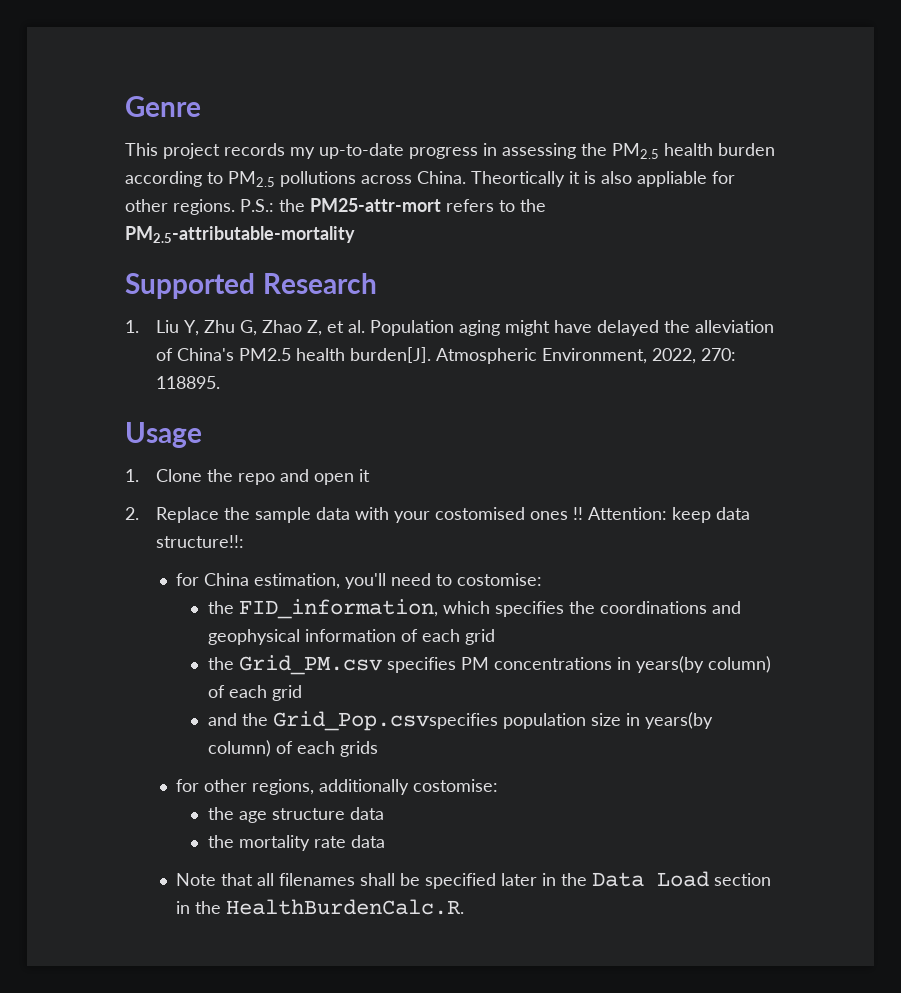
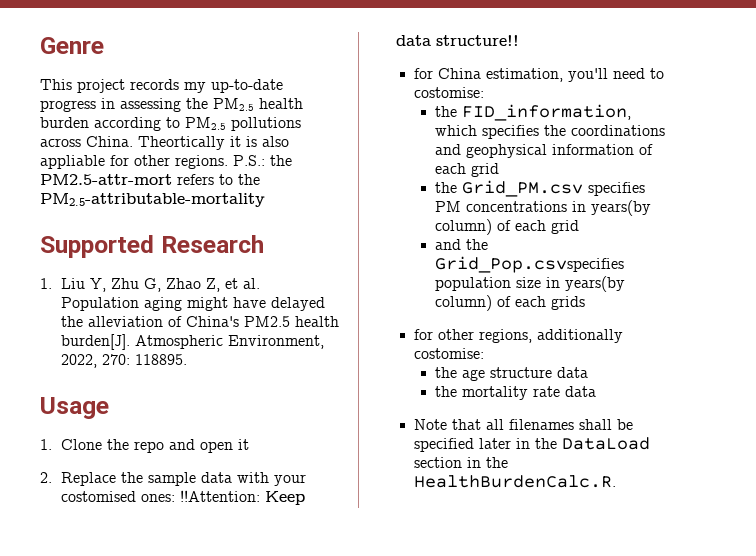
[310,198,441,212] PM25-attr-mort -> [40,174,172,185] PM2.5-attr-mort
[530,507,751,523] [156,535,245,548] ones !! Attention: keep data structure!!: -> [141,490,306,505] [396,35,520,46] ones: !!Attention: Keep data structure!!
[592,871,710,887] Data Load -> [562,437,651,450] DataLoad

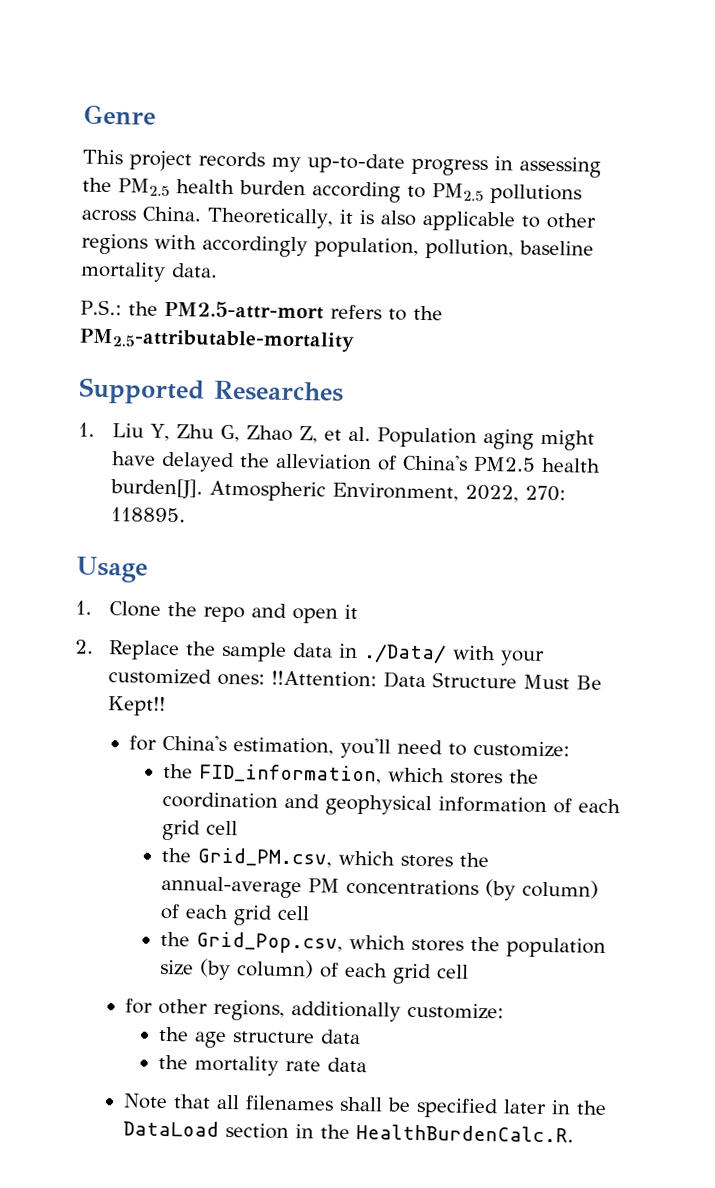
[138,136,225,150] Theortically -> [207,207,334,229] Theoretically,
[40,155,228,169] appliable for other regions. -> [421,210,597,232] [81,233,594,260] [80,261,218,282] applicable to other regions with accordingly population, pollution, baseline mortality data. //
[160,235,264,253] Research -> [214,380,344,402] Researches
(233, 477) none -> [337,643,447,664] in ./Data/
[61,491,137,502] costomised -> [107,668,212,685] customized
[265,491,306,505] [396,35,520,46] [414,68,482,79] Keep data structure!! // for China -> [382,671,602,690] [107,696,166,716] [129,734,228,751] Data Structure Must Be Kept!! // for China's
[414,87,485,98] costomise: -> [473,740,571,758] customize:
[482,125,666,139] specifies the coordinations -> [450,769,540,785] [162,791,279,809] stores the coordination
[435,180,646,197] [435,200,652,216] [435,219,580,235] [435,239,489,250] [435,256,625,273] [435,276,626,292] [435,295,586,311] // the Grid_PM.csv specifies PM concentrations in years(by column) of each grid // and the Grid_Pop.csvspecifies population size in years(by column) of each grids -> [206,820,239,836] [161,847,490,868] [161,875,600,901] [160,903,311,926] [160,931,607,958] [159,958,470,985] cell // the Grid_PM.csv, which stores the annual-average PM concentrations (by column) of each grid cell // the Grid_Pop.csv, which stores the population size (by column) of each grid cell
[414,348,485,359] costomise: -> [407,1002,505,1020] customize:

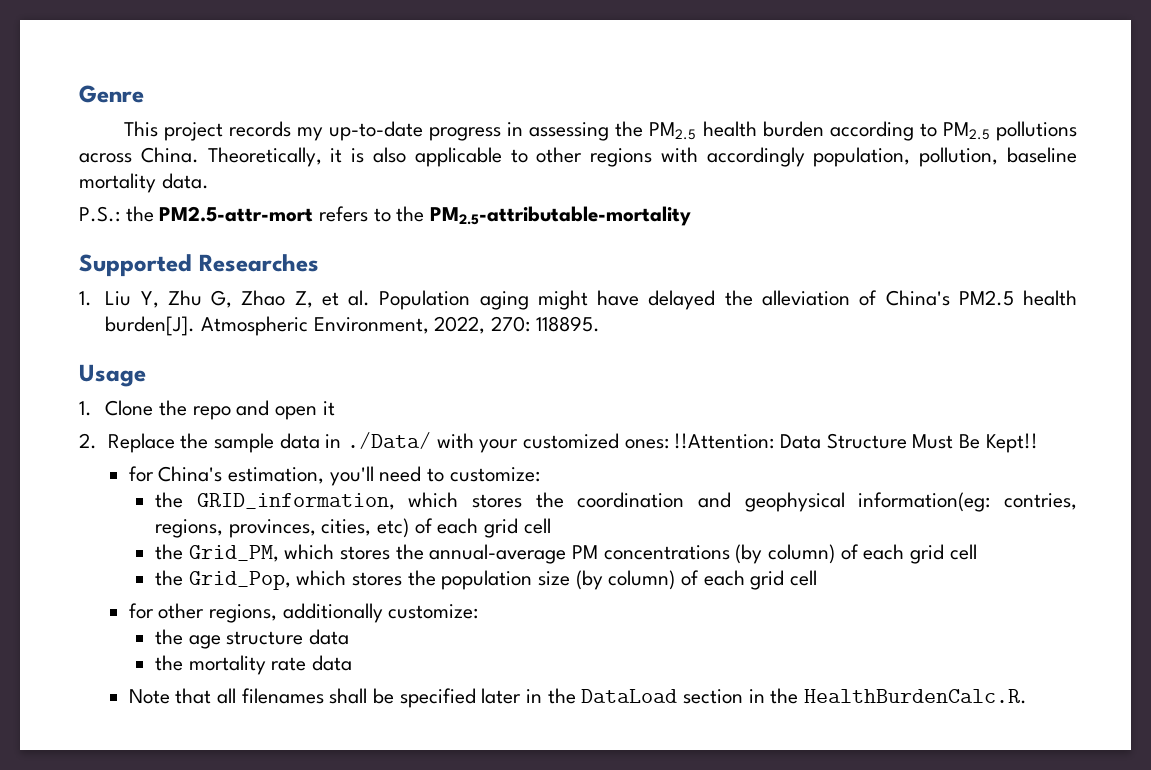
[199,763,383,785] FID_information, -> [196,493,395,510] GRID_information,
[438,796,622,814] [162,819,239,841] [161,847,333,868] information of each grid cell // the Grid_PM.csv, -> [858,492,1077,512] [155,518,551,538] [155,544,279,562] information(eg: contries, regions, provinces, cities, etc) of each grid cell // the Grid_PM,
[196,931,344,954] Grid_Pop.csv, -> [188,571,291,590] Grid_Pop,

